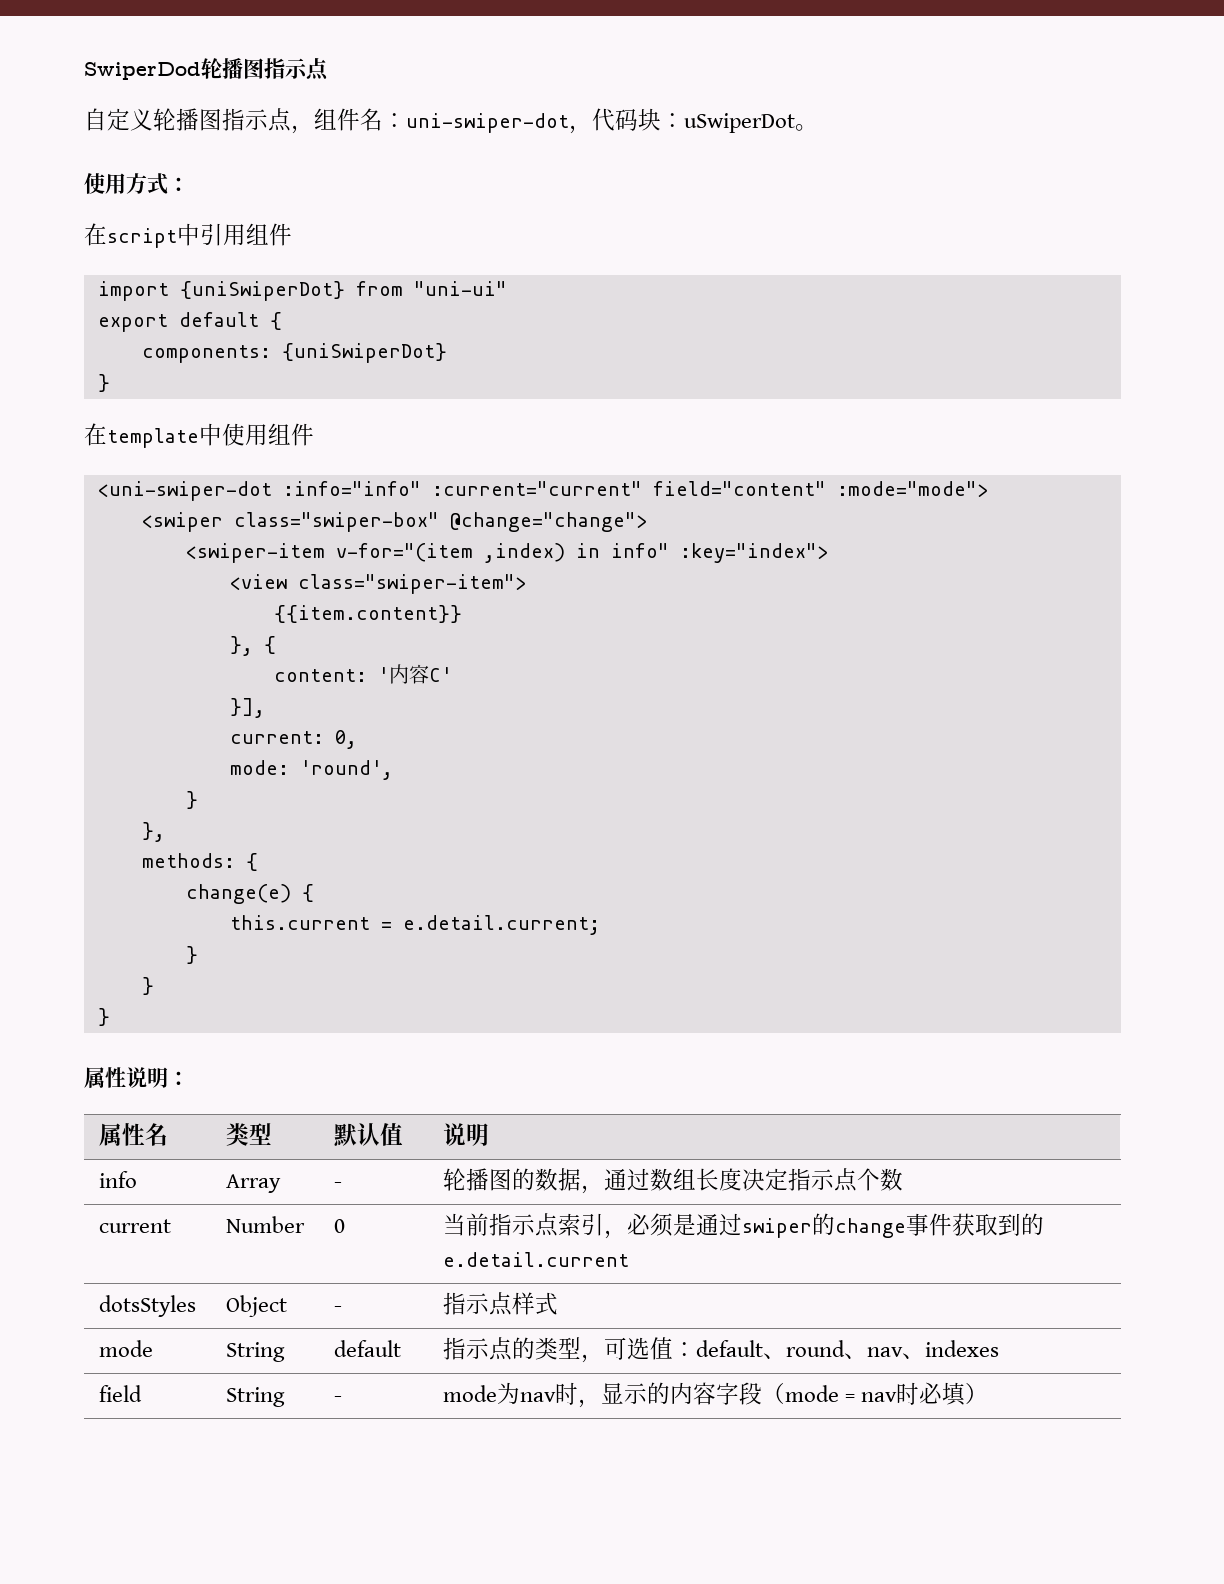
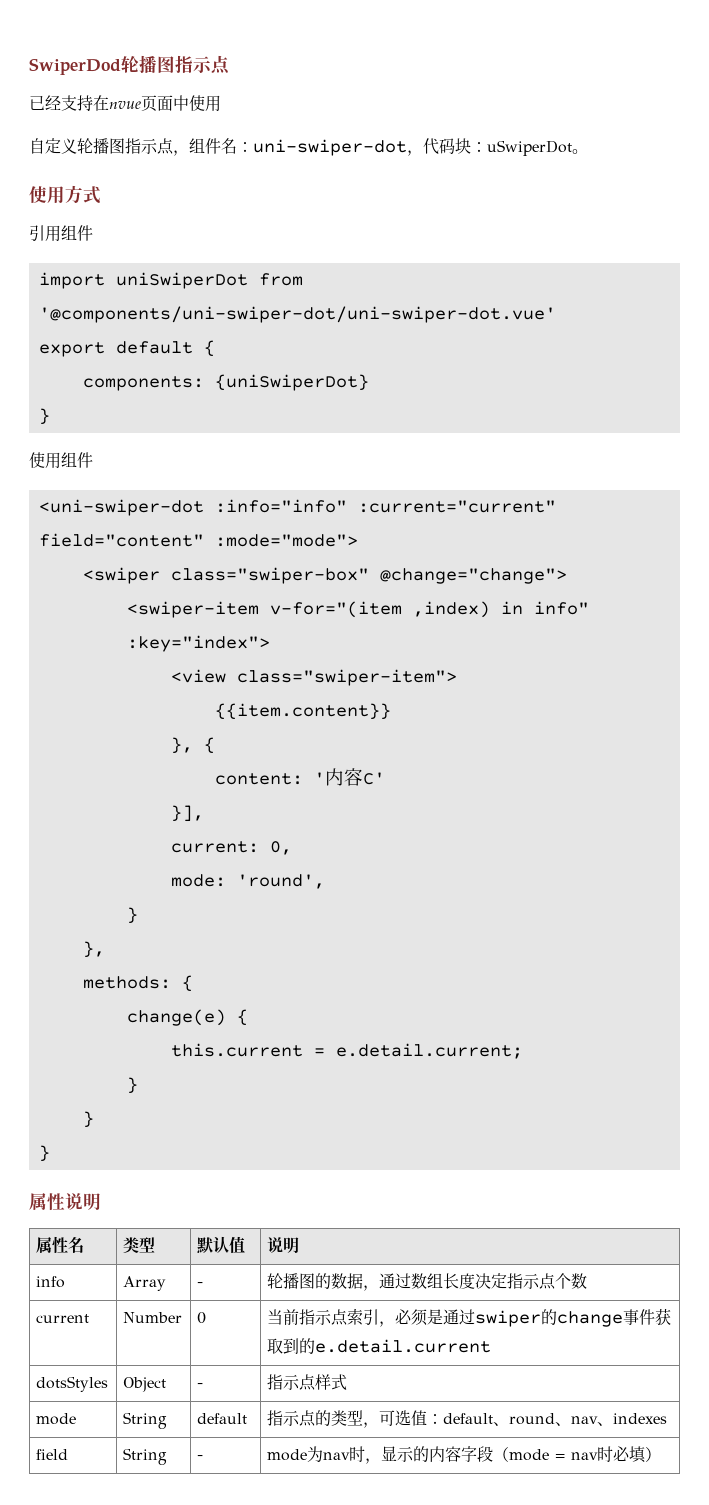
(329, 69) none -> [29,95,221,112] // 已经支持在nvue页面中使用
[168,177,189,191] [84,223,200,248] ： // 在script中 -> (101, 195) //
[179,281,507,301] {uniSwiperDot} from "uni-ui" -> [115,272,303,289] [38,306,556,323] uniSwiperDot from '@components/uni-swiper-dot/uni-swiper-dot.vue'
[84,423,222,448] 在template中 -> (50, 416) none
[168,1071,189,1085] ： -> (101, 1201) none

